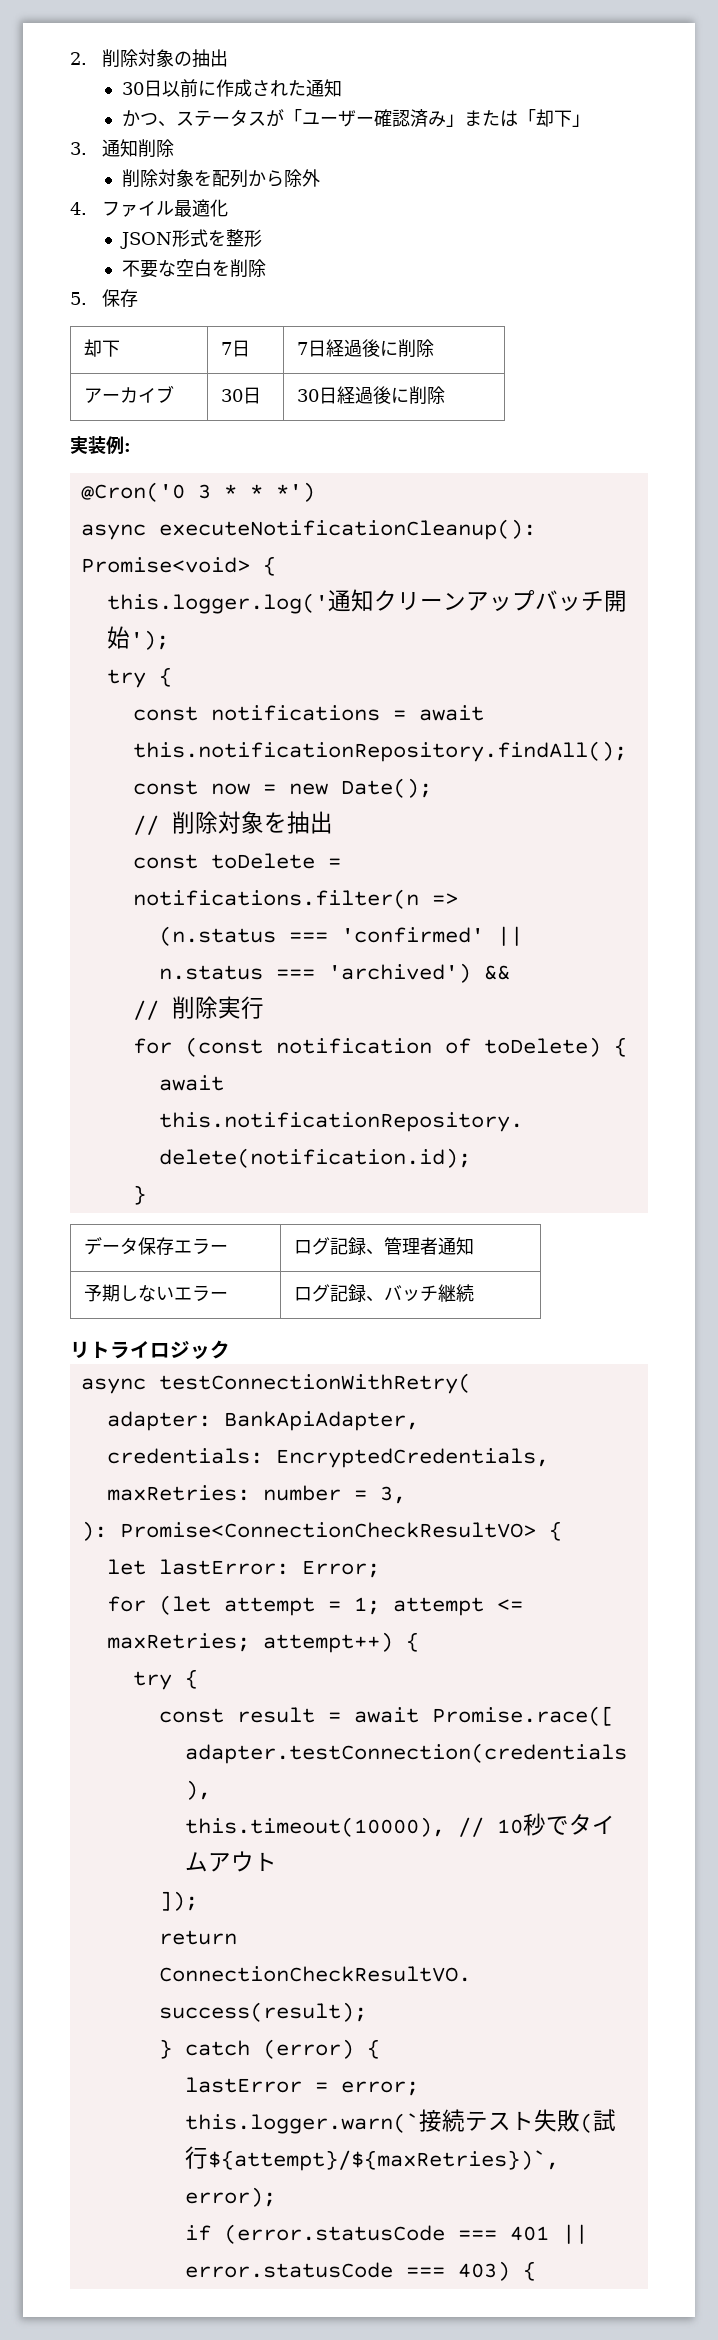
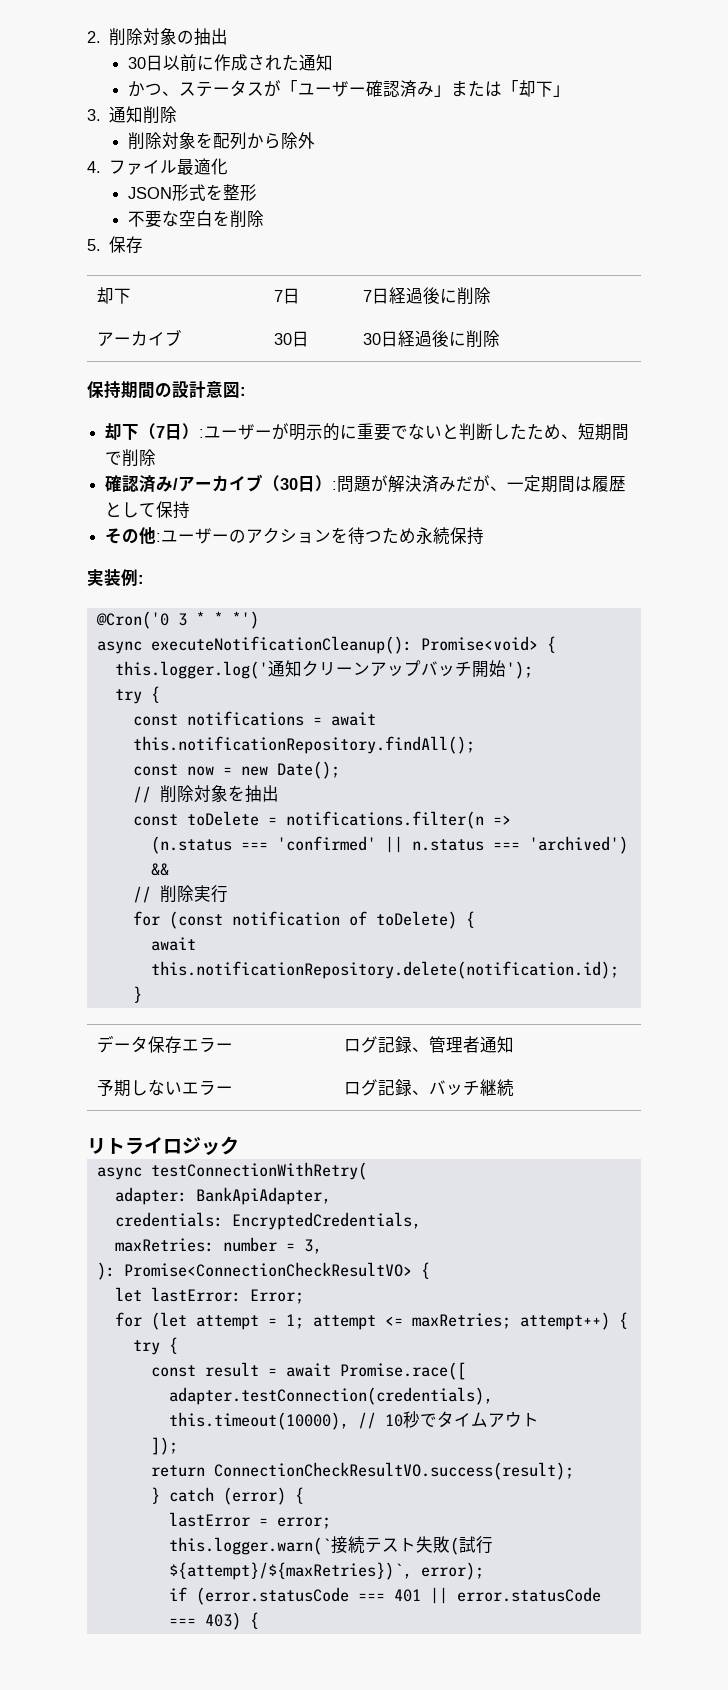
(446, 395) none -> [87,381,246,399] [105,423,630,441] [105,449,157,466] [105,474,627,493] [105,501,191,519] [105,527,485,545] // 保持期間の設計意図: // 却下（7日）:ユーザーが明示的に重要でないと判断したため、短期間で削除 // 確認済み/アーカイブ（30日）:問題が解決済みだが、一定期間は履歴として保持 // その他:ユーザーのアクションを待つため永続保持

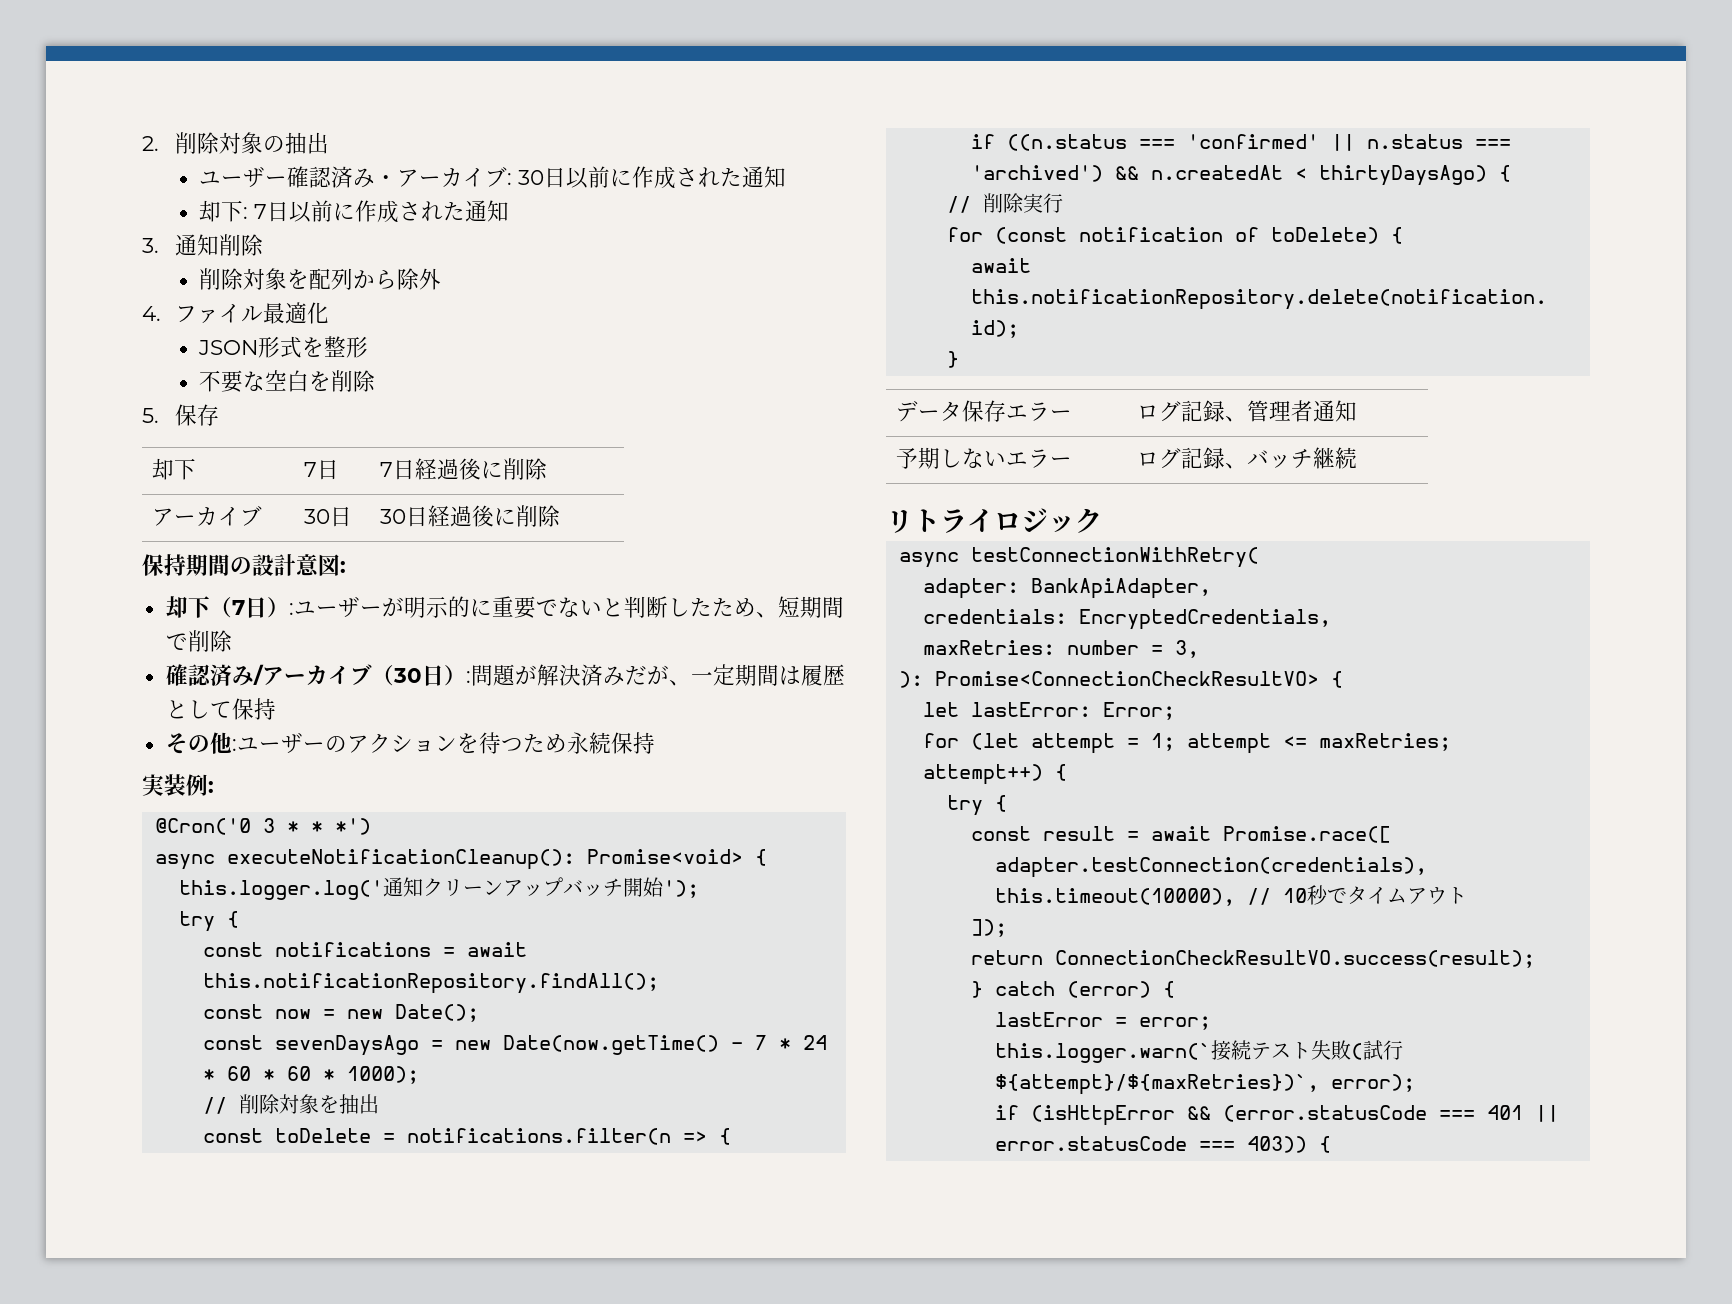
(229, 36) none -> [198,166,512,188] ユーザー確認済み・アーカイブ:
[127,80,570,97] かつ、ステータスが「ユーザー確認済み」または「却下」 -> [198,200,509,223] 却下: 7日以前に作成された通知
(340, 770) none -> [202,1035,827,1056] [202,1066,419,1084] // const sevenDaysAgo = new Date(now.getTime() - 7 * 24 * 60 * 60 * 1000);
[150,836,232,854] // (n.status -> [718,1128,731,1145] [970,134,1127,151] { // if ((n.status
(169, 869) none -> [1150,165,1511,186] n.createdAt < thirtyDaysAgo) {
(187, 1594) none -> [1030,1105,1211,1126] (isHttpError &&
[204,1612,241,1630] 403) -> [1246,1136,1307,1153] 403))

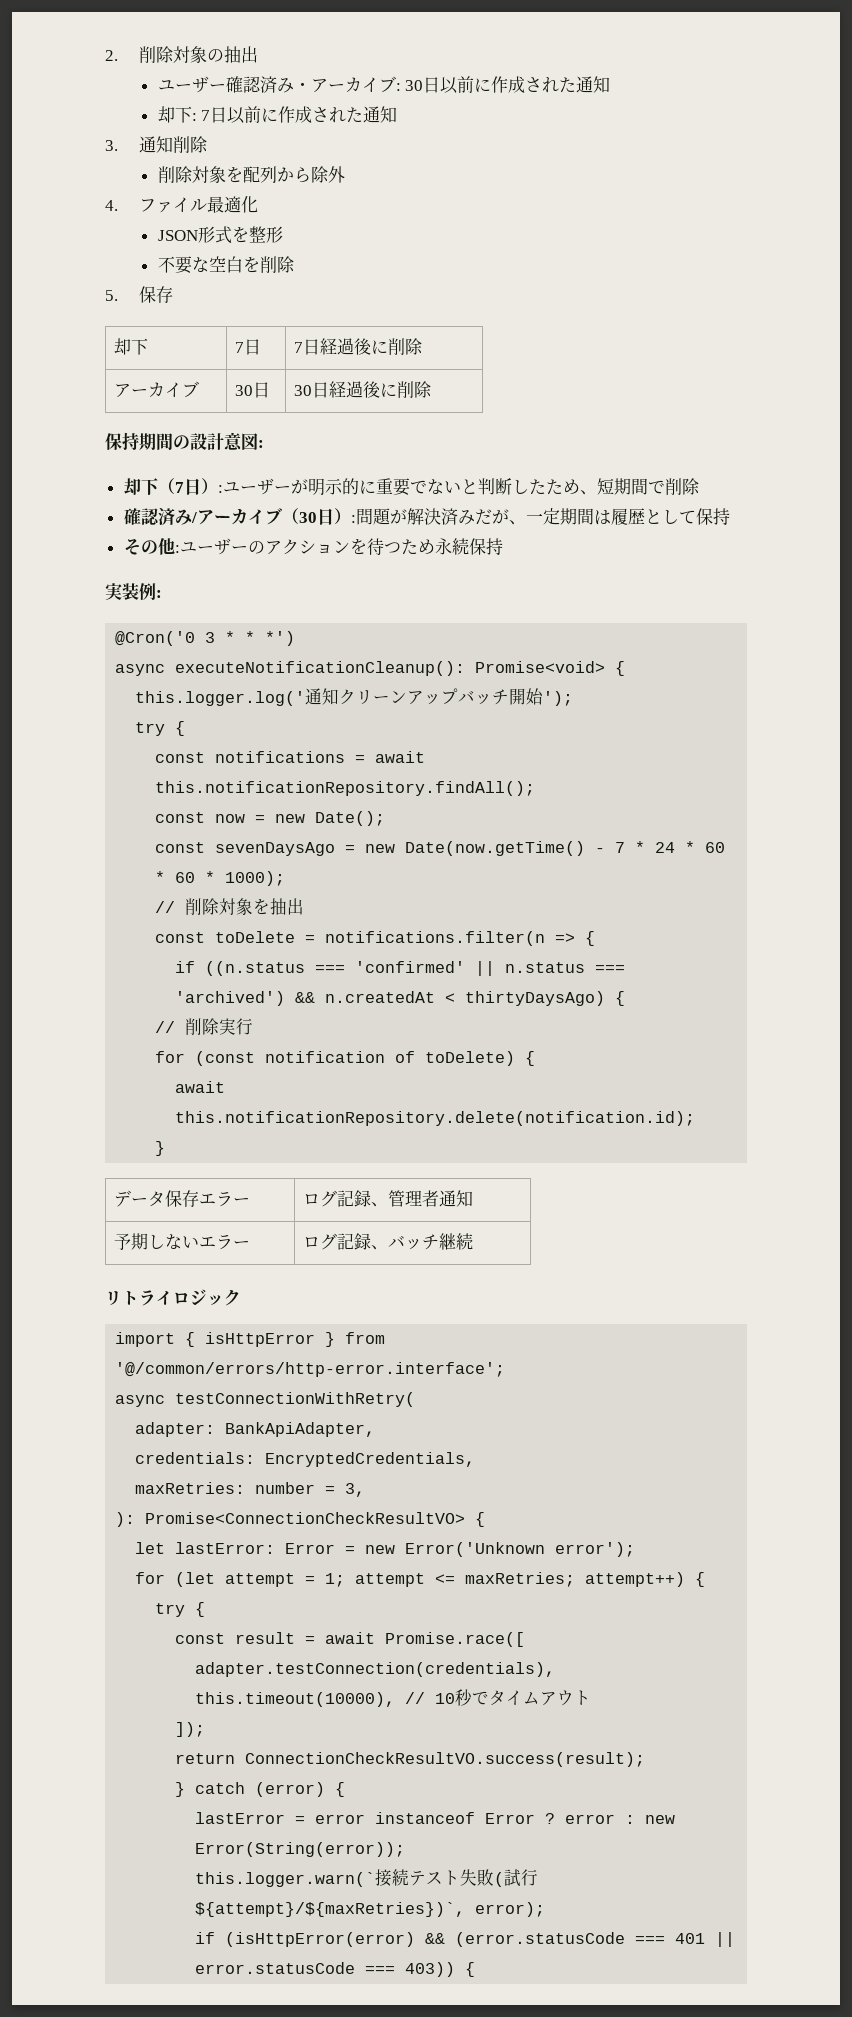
(1102, 520) none -> [115,1332,386,1347] [115,1362,506,1377] // import { isHttpError } from '@/common/errors/http-error.interface';
[1102,702,1175,720] Error; -> [285,1542,636,1557] Error = new Error('Unknown error');
[1138,1016,1211,1030] error; -> [315,1812,676,1824] [195,1842,406,1857] error instanceof Error ? error : new Error(String(error));
[1030,1105,1175,1126] (isHttpError -> [225,1932,416,1947] (isHttpError(error)

